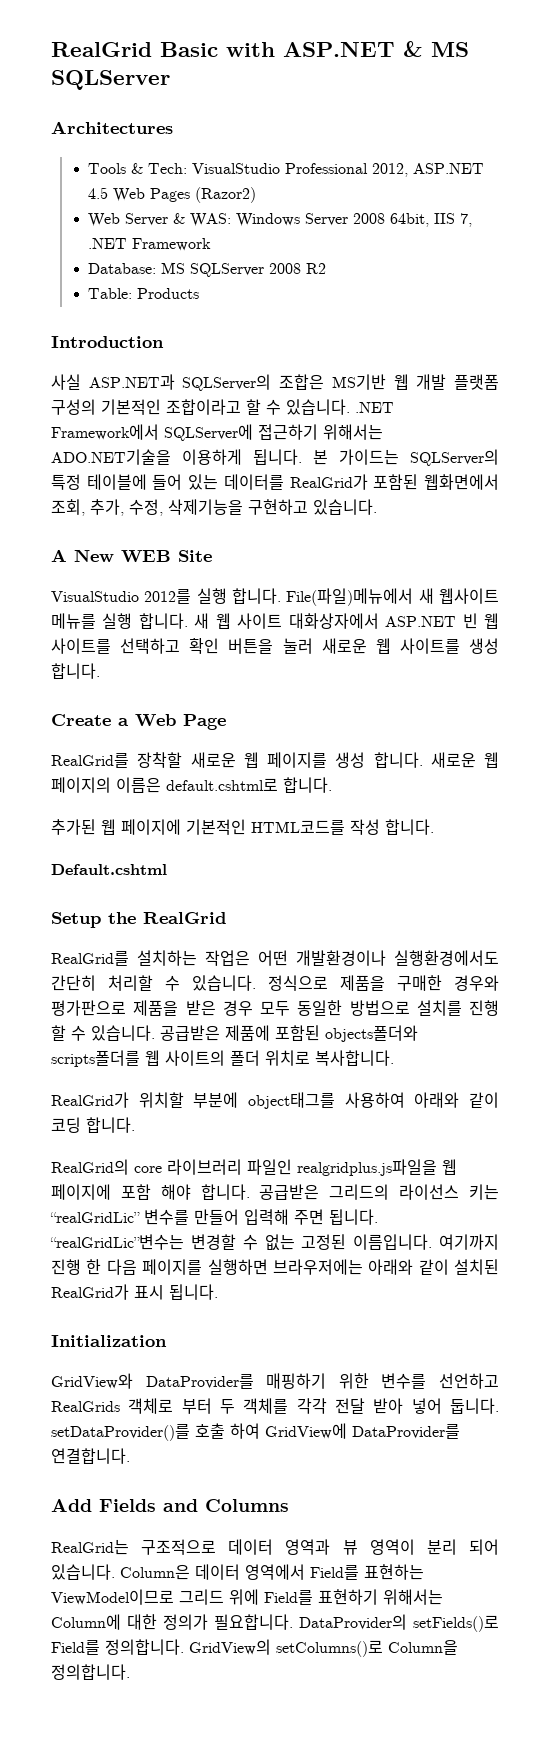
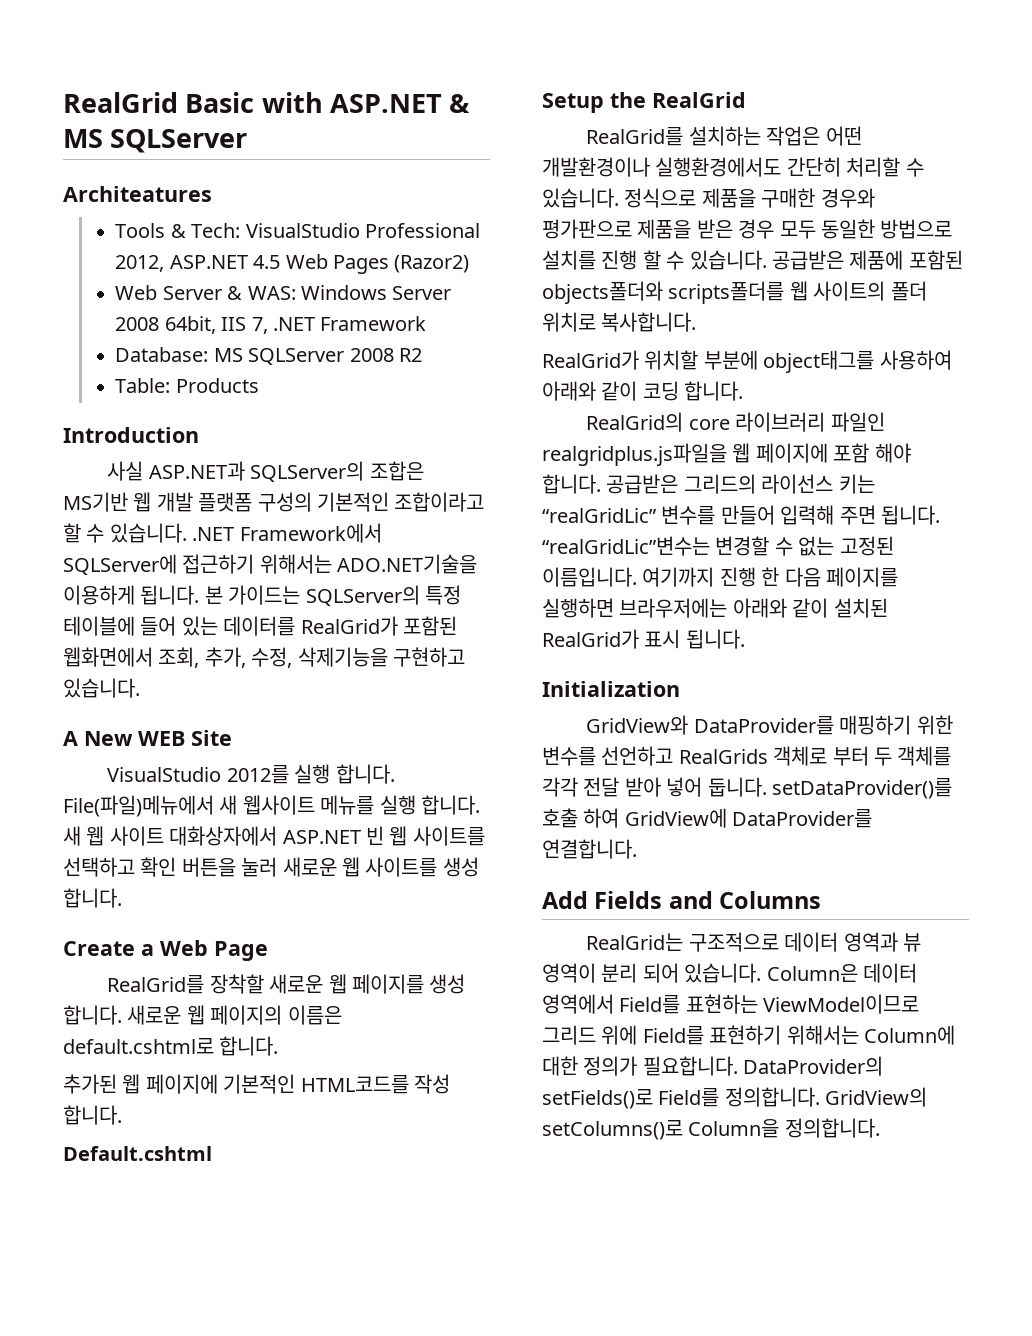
[51,121,173,134] Architectures -> [63,186,212,202] Architeatures

